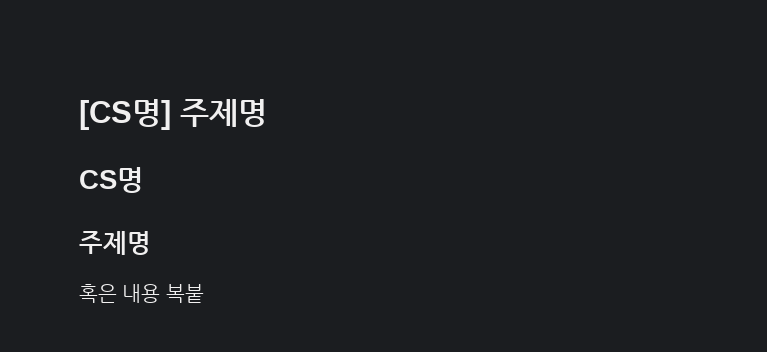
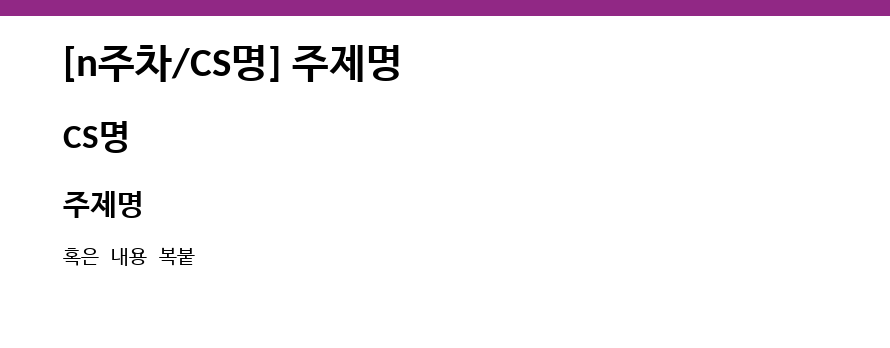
[79,99,171,130] [CS명] -> [63,45,281,82] [n주차/CS명]

